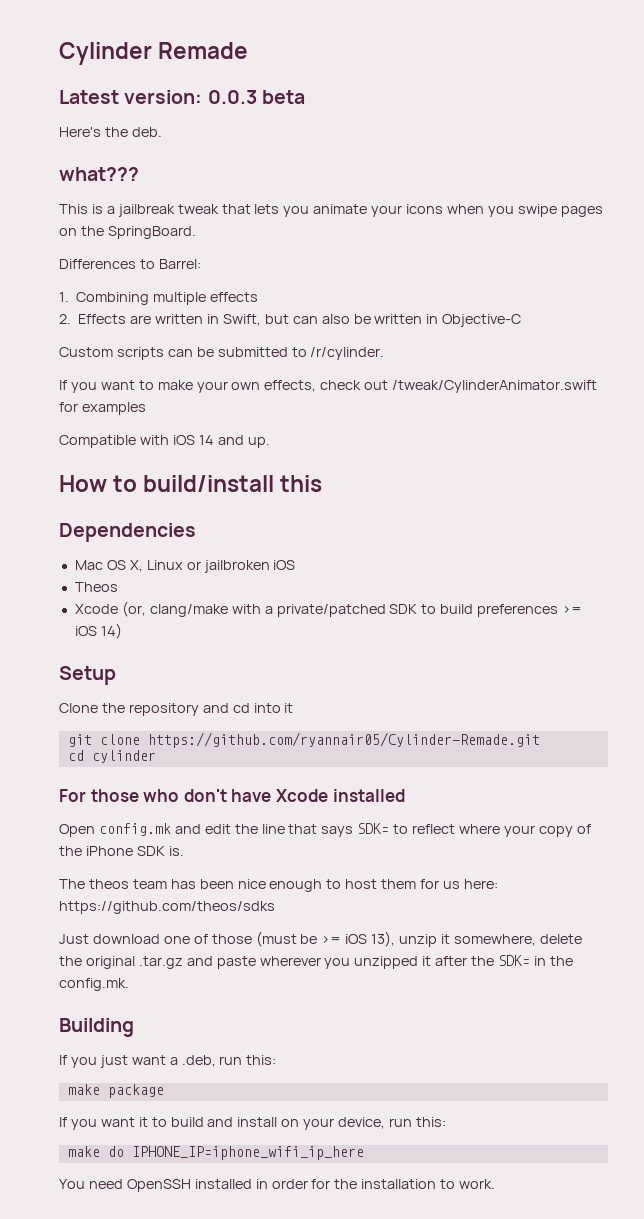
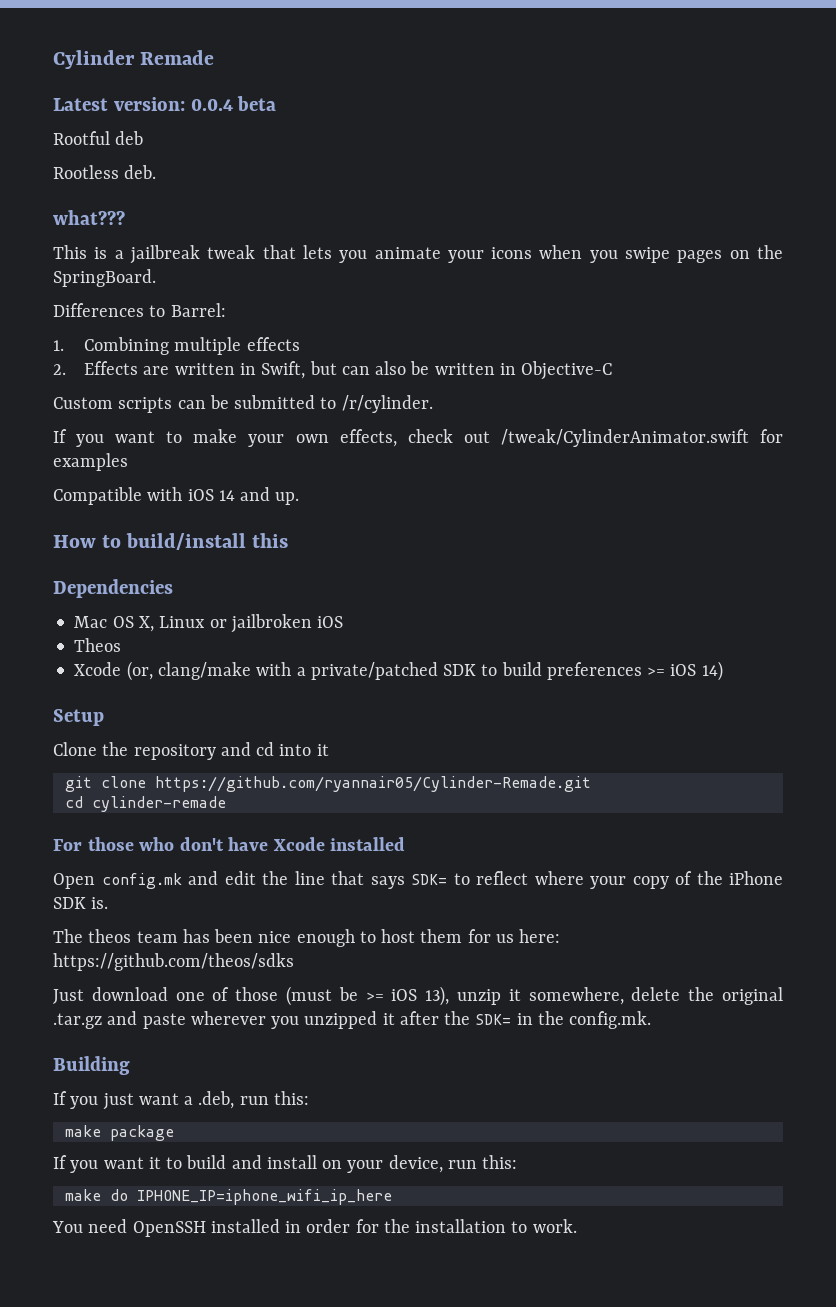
[207,90,257,104] 0.0.3 -> [190,98,233,111] 0.0.4
[59,127,128,137] Here's the -> [53,131,144,145] [53,165,119,179] Rootful deb // Rootless
[91,750,156,763] cylinder -> [91,796,226,812] cylinder-remade

